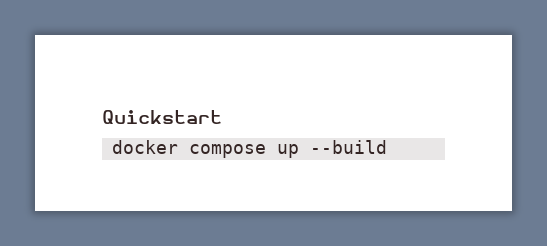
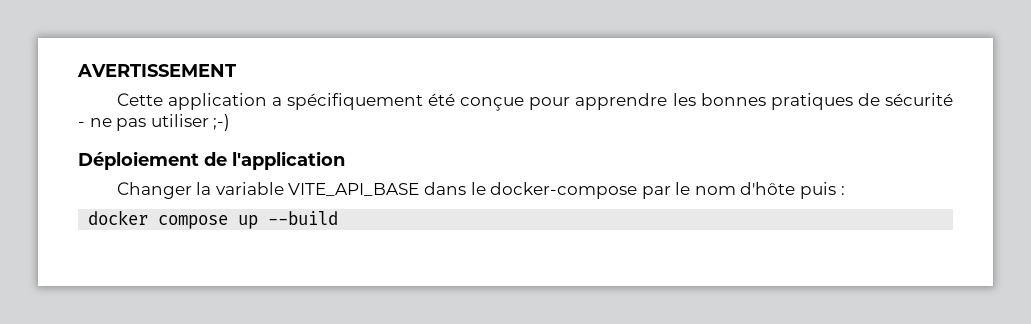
[102,110,222,124] Quickstart -> [77,64,237,77] [116,93,953,111] [78,114,231,131] [78,151,345,170] [116,182,845,199] AVERTISSEMENT // Cette application a spécifiquement été conçue pour apprendre les bonnes pratiques de sécurité - ne pas utiliser ;-) // Déploiement de l'application // Changer la variable VITE_API_BASE dans le docker-compose par le nom d'hôte puis :

